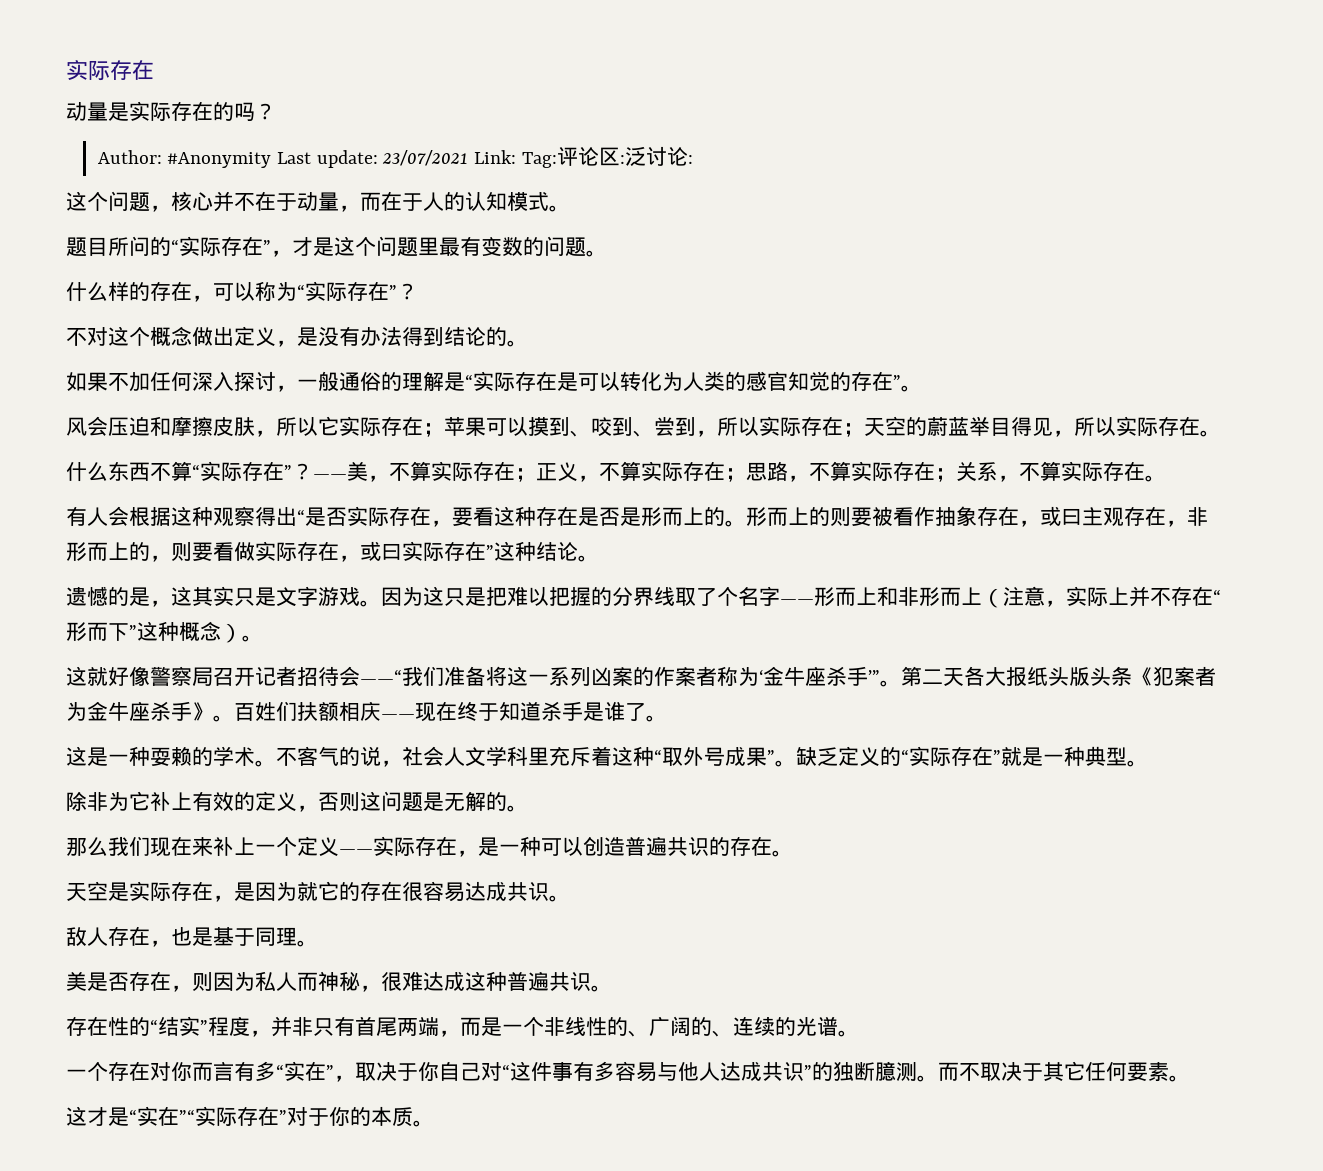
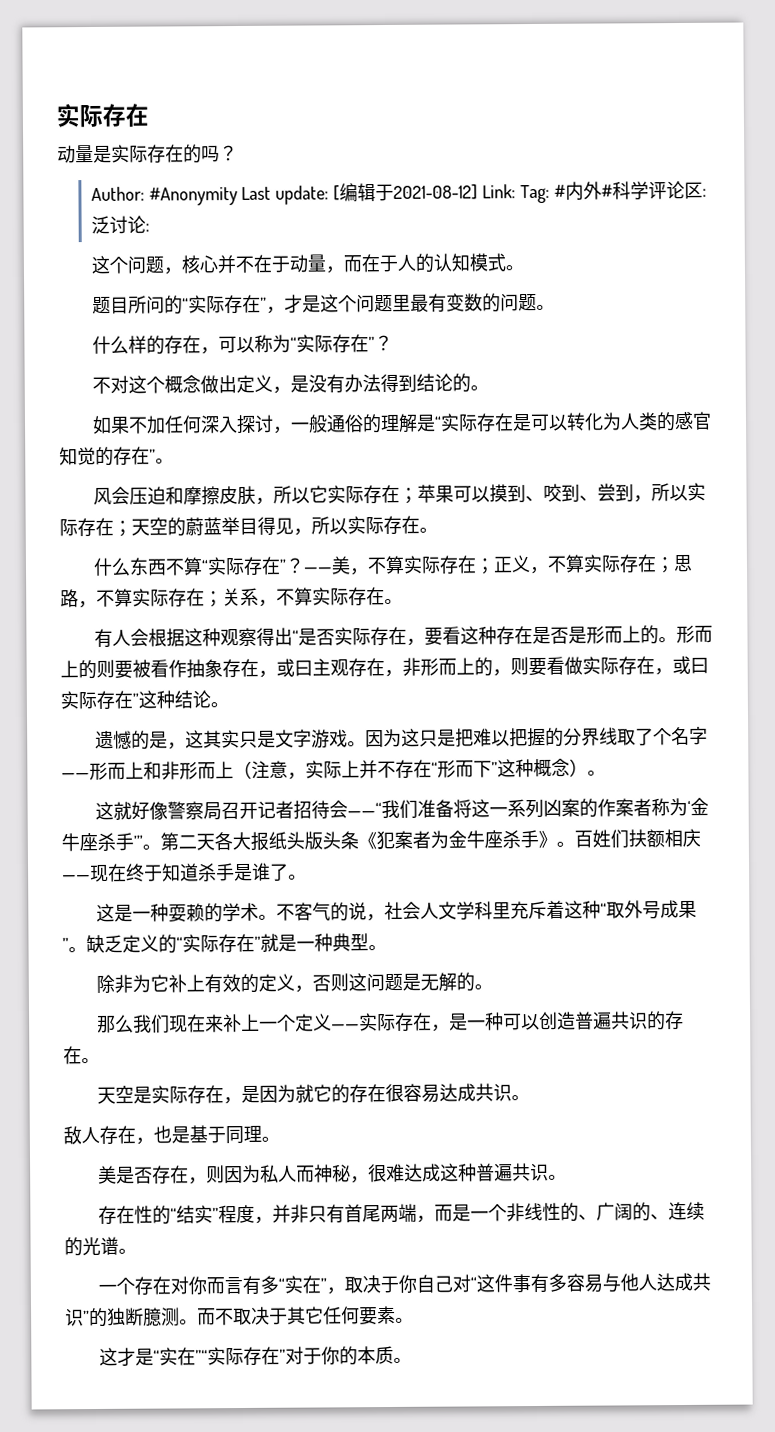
[382,150,557,168] 23/07/2021 Link: Tag: -> [333,181,649,204] [编辑于2021-08-12] Link: Tag: #内外#科学

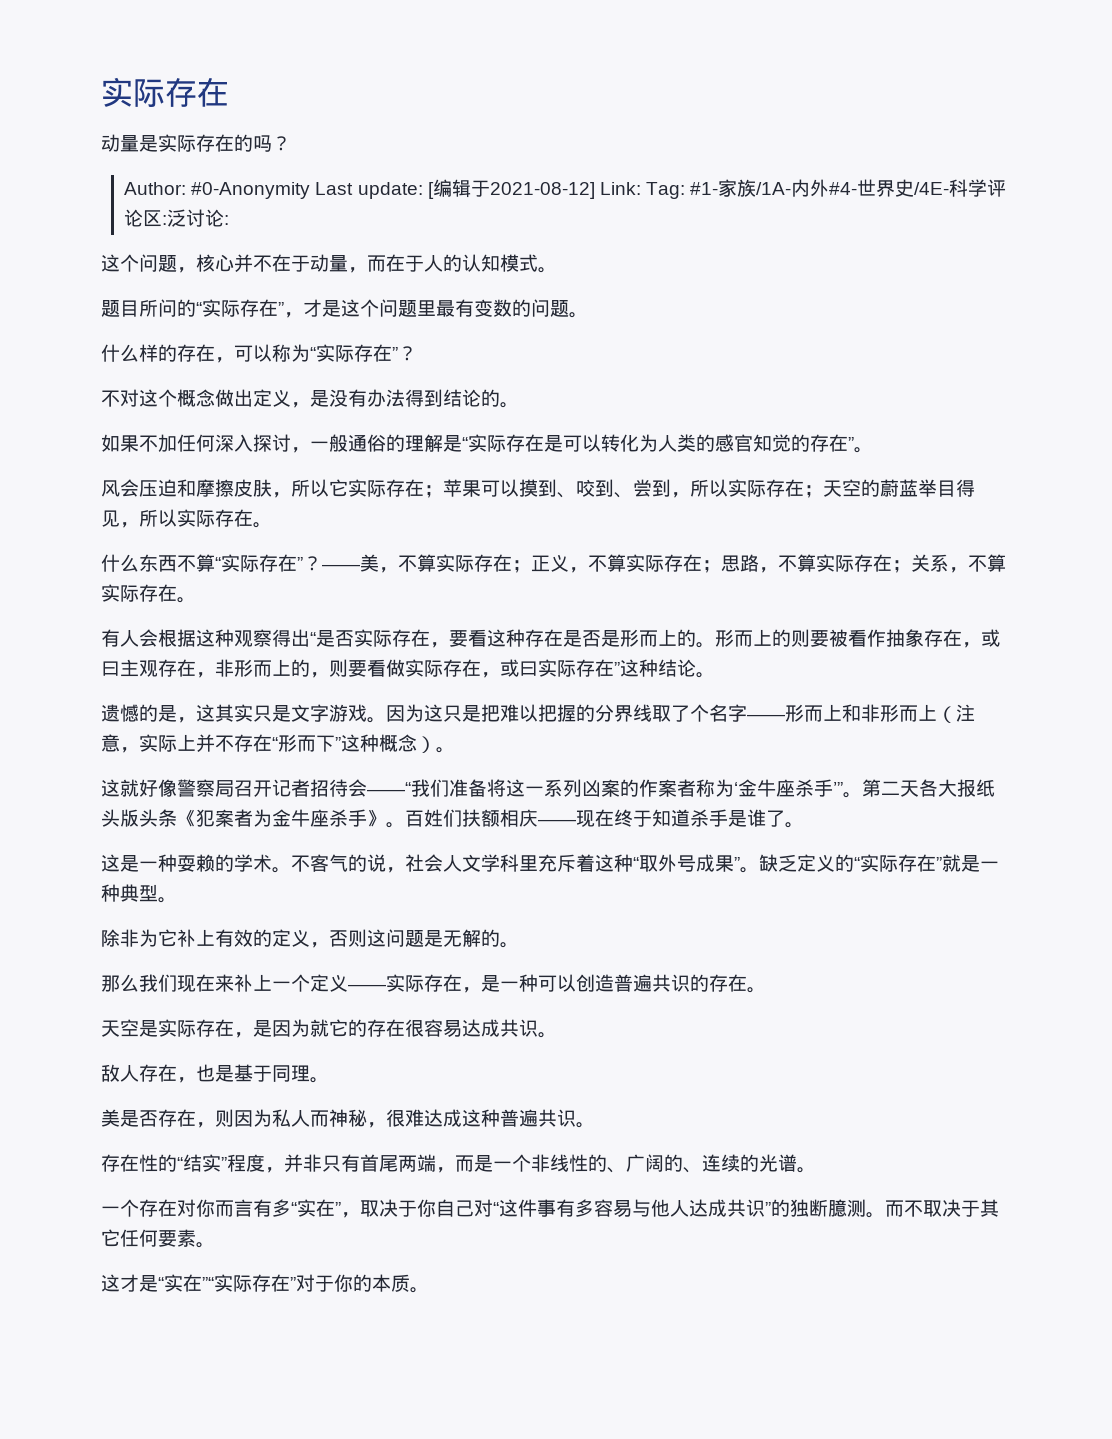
[148,187,238,206] #Anonymity -> [191,182,311,199] #0-Anonymity
[553,181,613,201] #内外# -> [690,179,950,197] #1-家族/1A-内外#4-世界史/4E-

